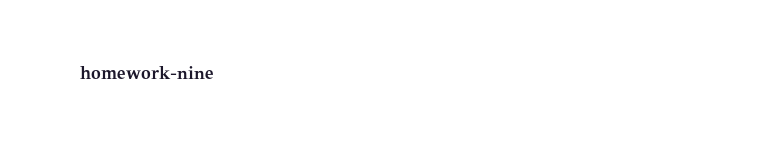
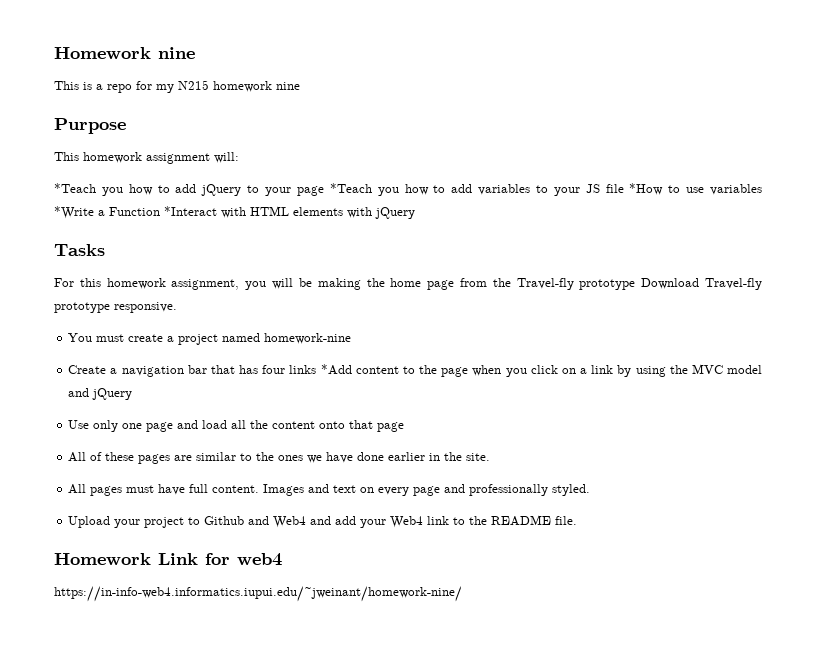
[80,66,214,79] homework-nine -> [54,47,195,59] [54,80,300,93] [54,118,126,134] [54,152,239,164] [54,183,763,196] [54,206,415,219] [54,244,105,256] [54,278,762,290] [54,302,177,313] [68,333,352,345] [68,364,762,377] [68,388,133,400] [68,420,405,432] [68,452,491,464] [68,484,591,496] [68,515,578,528] [54,553,282,566] [54,586,462,602] Homework nine // This is a repo for my N215 homework nine // Purpose // This homework assignment will: // *Teach you how to add jQuery to your page *Teach you how to add variables to your JS file *How to use variables *Write a Function *Interact with HTML elements with jQuery // Tasks // For this homework assignment, you will be making the home page from the Travel-fly prototype Download Travel-fly prototype responsive. // You must create a project named homework-nine // Create a navigation bar that has four links *Add content to the page when you click on a link by using the MVC model and jQuery // Use only one page and load all the content onto that page // All of these pages are similar to the ones we have done earlier in the site. // All pages must have full content. Images and text on every page and professionally styled. // Upload your project to Github and Web4 and add your Web4 link to the README file. // Homework Link for web4 // https://in-info-web4.informatics.iupui.edu/~jweinant/homework-nine/

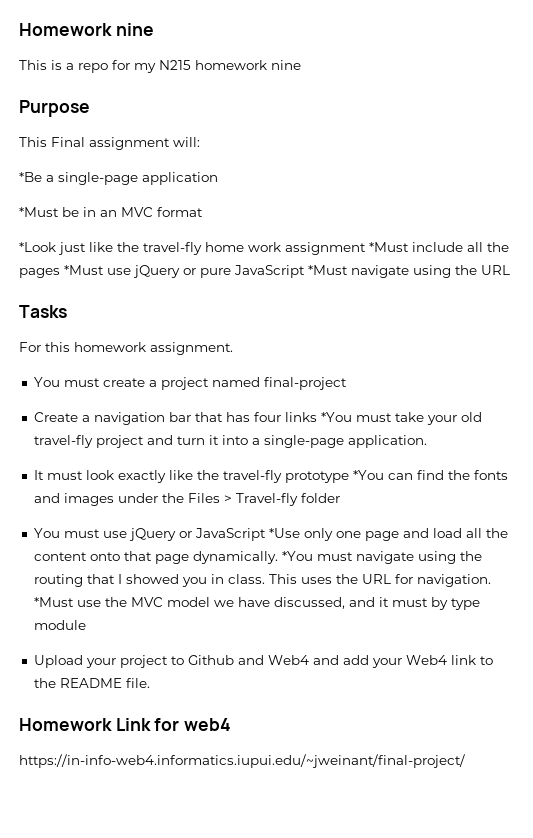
[83,152,142,163] homework -> [51,137,85,147] Final
[54,183,763,196] [54,206,415,219] [54,244,105,256] [54,278,762,290] [54,302,177,313] *Teach you how to add jQuery to your page *Teach you how to add variables to your JS file *How to use variables *Write a Function *Interact with HTML elements with jQuery // Tasks // For this homework assignment, you will be making the home page from the Travel-fly prototype Download Travel-fly prototype responsive. -> [19,172,218,185] [19,207,203,217] [19,242,509,255] [19,265,510,278] [19,305,67,318] [19,342,233,355] *Be a single-page application // *Must be in an MVC format // *Look just like the travel-fly home work assignment *Must include all the pages *Must use jQuery or pure JavaScript *Must navigate using the URL // Tasks // For this homework assignment.
[264,333,352,344] homework-nine -> [263,377,347,390] final-project
[320,364,762,377] [68,388,133,400] [68,420,90,429] *Add content to the page when you click on a link by using the MVC model and jQuery // Use -> [320,412,482,425] [33,435,427,448] [33,470,508,483] [33,493,340,506] [33,528,300,541] *You must take your old travel-fly project and turn it into a single-page application. // It must look exactly like the travel-fly prototype *You can find the fonts and images under the Files > Travel-fly folder // You must use jQuery or JavaScript *Use
[68,452,491,464] [68,484,591,496] // All of these pages are similar to the ones we have done earlier in the site. // All pages must have full content. Images and text on every page and professionally styled. -> [192,551,482,564] [33,574,491,587] [33,597,480,610] [33,620,86,630] dynamically. *You must navigate using the routing that I showed you in class. This uses the URL for navigation. *Must use the MVC model we have discussed, and it must by type module
[54,586,462,602] https://in-info-web4.informatics.iupui.edu/~jweinant/homework-nine/ -> [19,754,465,768] https://in-info-web4.informatics.iupui.edu/~jweinant/final-project/

